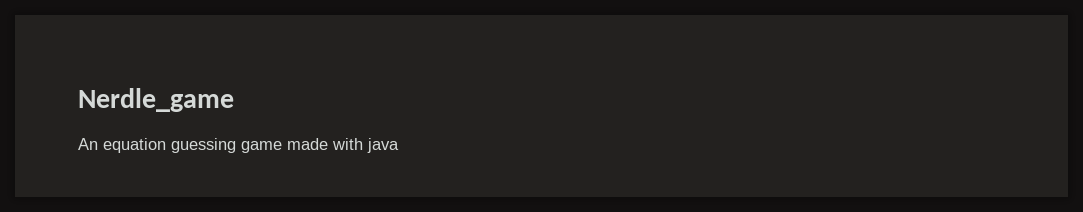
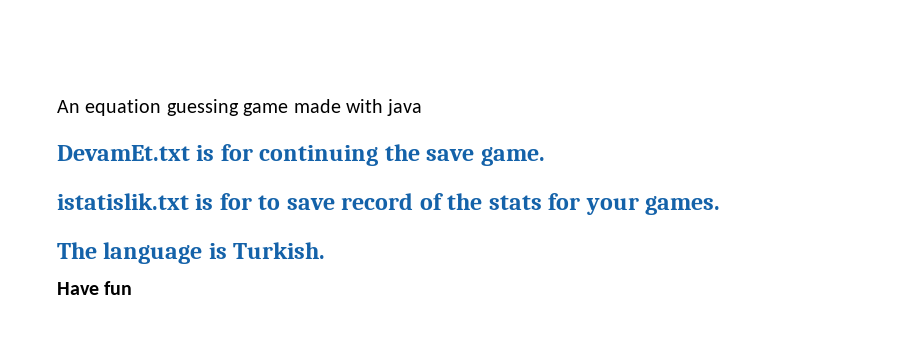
[78,88,234,112] Nerdle_game // -> (57, 106) none
(399, 145) none -> [57,144,545,166] [57,193,721,215] [57,242,326,264] [57,281,133,295] // DevamEt.txt is for continuing the save game. // istatislik.txt is for to save record of the stats for your games. // The language is Turkish. // Have fun

